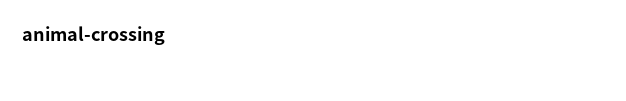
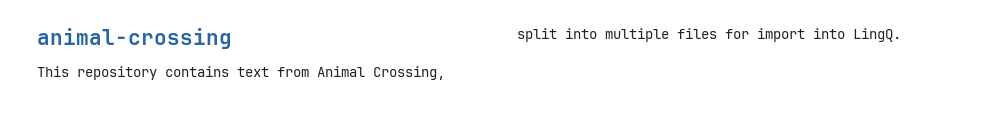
(165, 35) none -> [37,66,445,80] [517,28,901,42] // This repository contains text from Animal Crossing, split into multiple files for import into LingQ.

